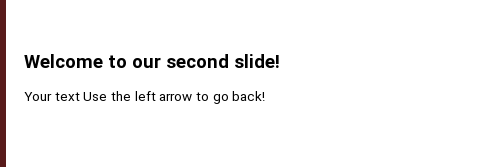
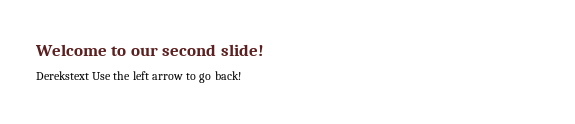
[24,92,80,101] Your text -> [36,71,89,80] Derekstext

